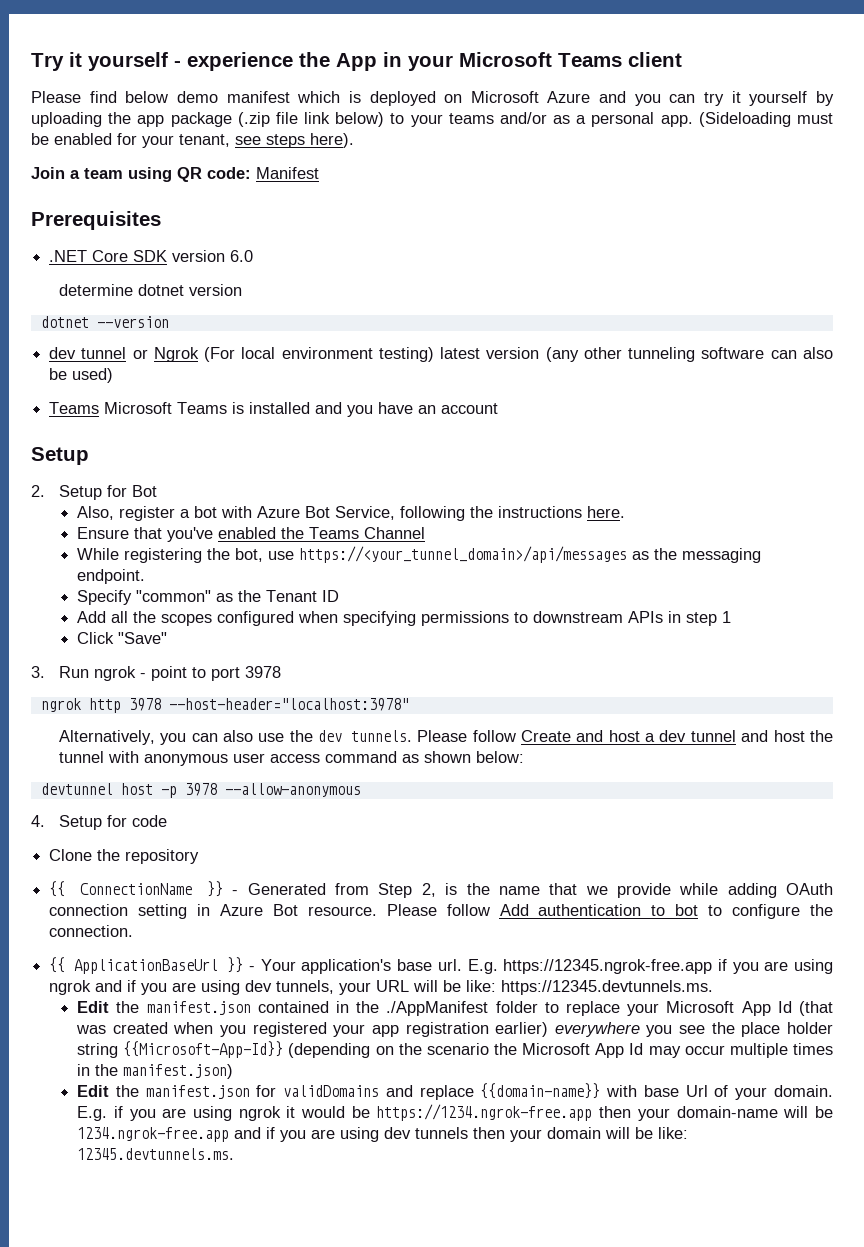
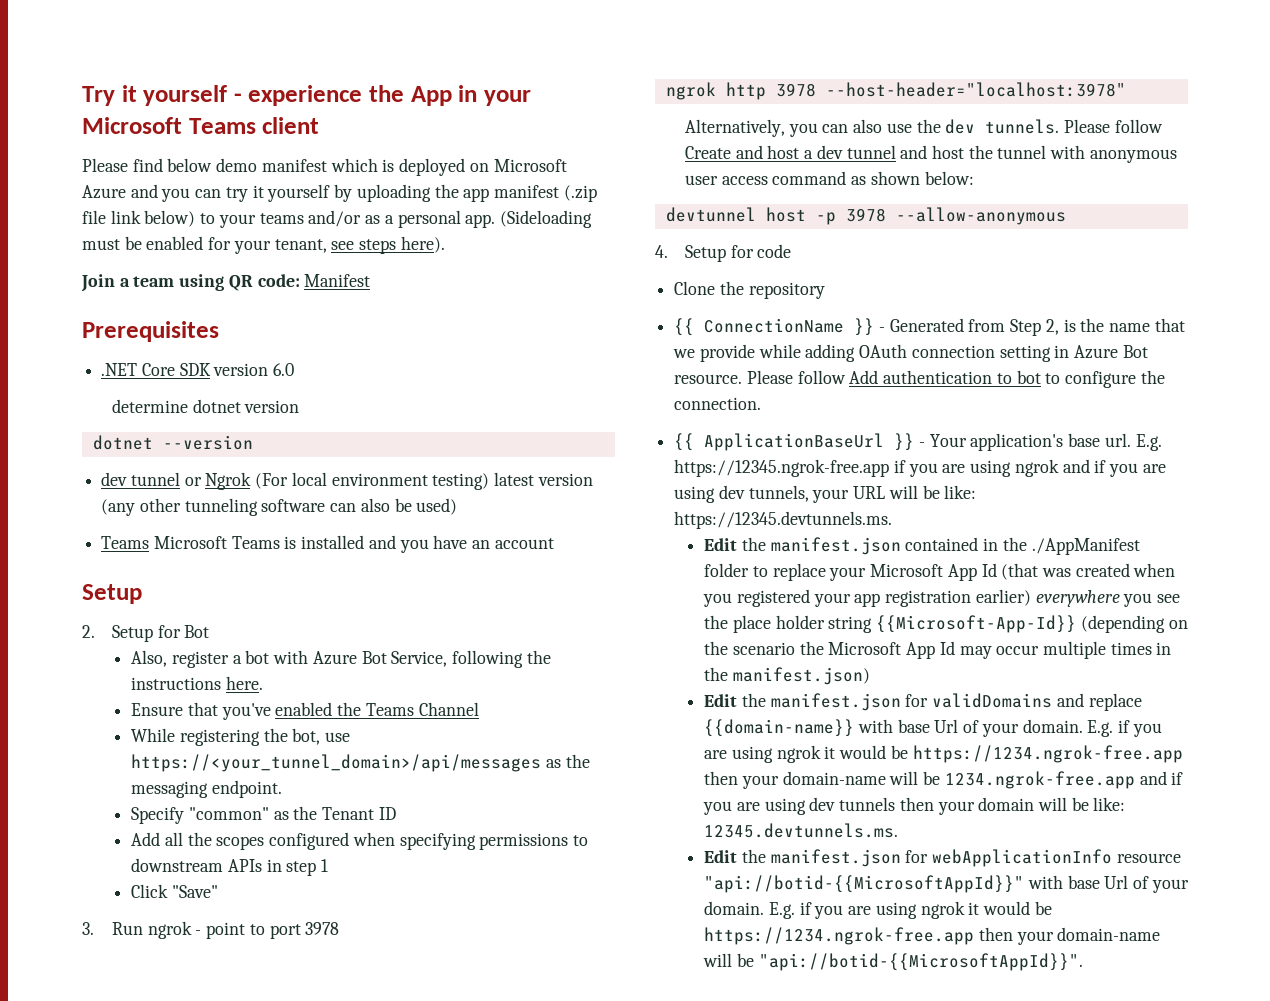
[170,112,232,127] package -> [493,185,559,198] manifest
(235, 1154) none -> [704,849,1181,867] [704,875,1189,893] [704,901,1052,919] [704,927,1161,945] [703,953,1083,971] // Edit the manifest.json for webApplicationInfo resource "api://botid-{{MicrosoftAppId}}" with base Url of your domain. E.g. if you are using ngrok it would be https://1234.ngrok-free.app then your domain-name will be "api://botid-{{MicrosoftAppId}}".

